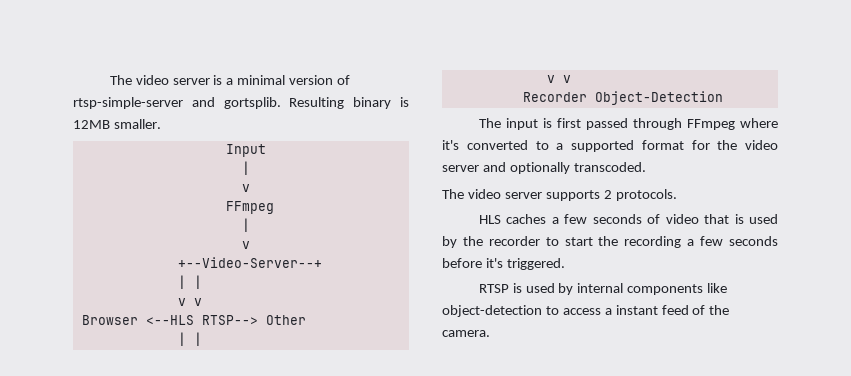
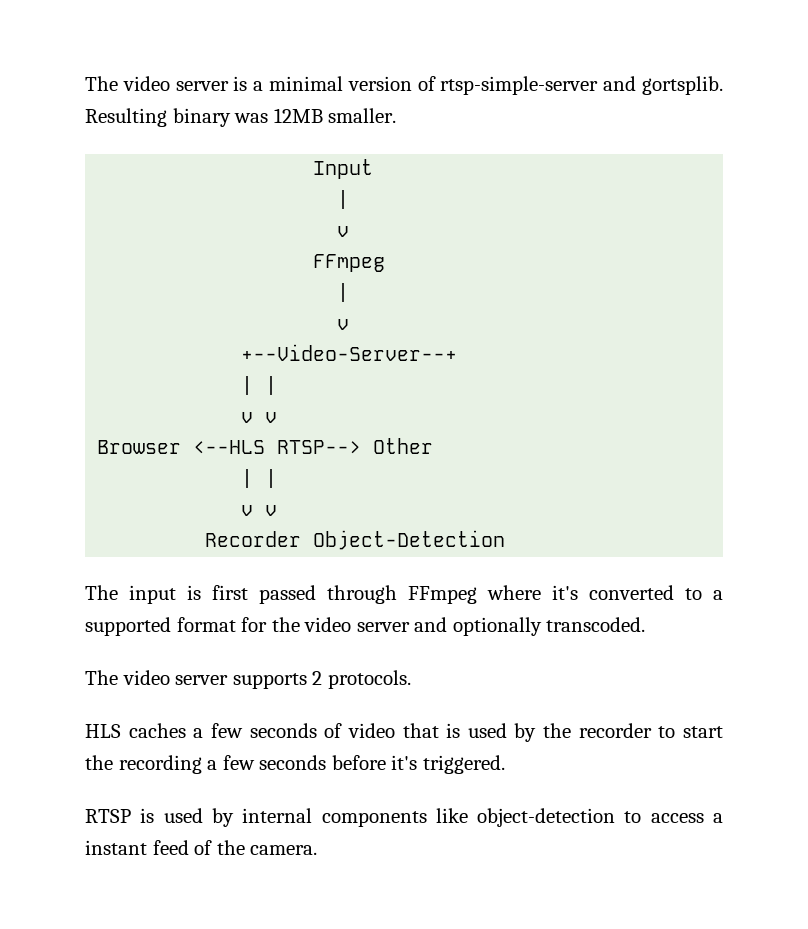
[400,97,410,107] is -> [234,113,269,123] was

